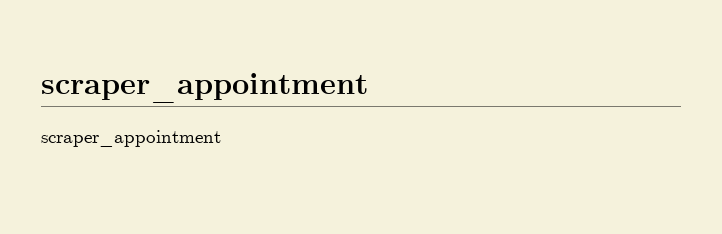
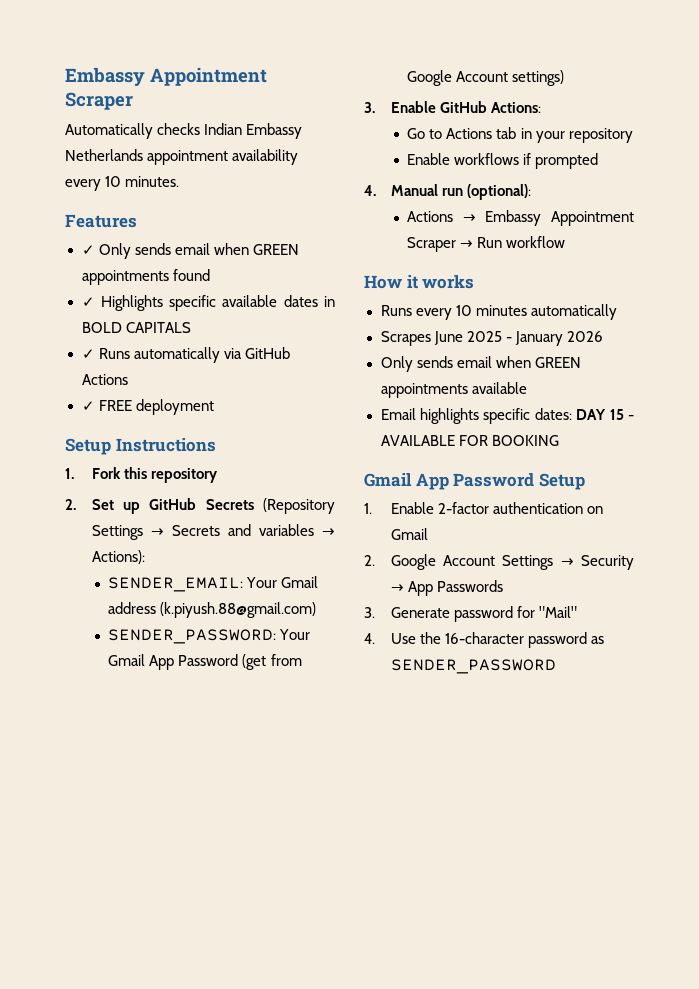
[41,73,368,103] [41,130,221,147] scraper_appointment // scraper_appointment -> [65,67,267,86] [65,92,133,110] [65,123,303,139] [65,149,299,165] [65,176,180,191] [65,214,137,228] [81,243,299,259] [81,269,210,285] [81,295,335,311] [81,322,191,333] [81,347,290,363] [81,374,128,385] [81,399,214,415] [65,438,216,455] [65,467,218,483] [65,498,335,514] [91,524,335,540] [91,550,145,564] [108,576,319,592] [108,602,317,618] [108,629,311,644] [108,654,302,670] [407,70,565,86] [364,101,541,113] [407,127,633,143] [407,153,599,169] [364,184,531,200] [407,210,634,226] [407,236,566,252] [364,275,475,289] [380,304,617,320] [380,331,603,346] [380,356,581,372] [380,382,527,398] [380,408,634,424] [380,435,559,446] [364,473,585,490] [364,502,603,514] [390,528,428,540] [364,554,634,570] [390,580,503,596] [364,606,577,622] [364,632,604,648] [390,659,556,674] Embassy Appointment Scraper // Automatically checks Indian Embassy Netherlands appointment availability every 10 minutes. // Features // ✓ Only sends email when GREEN appointments found // ✓ Highlights specific available dates in BOLD CAPITALS // ✓ Runs automatically via GitHub Actions // ✓ FREE deployment // Setup Instructions // 1. Fork this repository // 2. Set up GitHub Secrets (Repository Settings → Secrets and variables → Actions): // SENDER_EMAIL: Your Gmail address (k.piyush.88@gmail.com) // SENDER_PASSWORD: Your Gmail App Password (get from Google Account settings) // 3. Enable GitHub Actions: // Go to Actions tab in your repository // Enable workflows if prompted // 4. Manual run (optional): // Actions → Embassy Appointment Scraper → Run workflow // How it works // Runs every 10 minutes automatically // Scrapes June 2025 - January 2026 // Only sends email when GREEN appointments available // Email highlights specific dates: DAY 15 - AVAILABLE FOR BOOKING // Gmail App Password Setup // 1. Enable 2-factor authentication on Gmail // 2. Google Account Settings → Security → App Passwords // 3. Generate password for "Mail" // 4. Use the 16-character password as SENDER_PASSWORD

